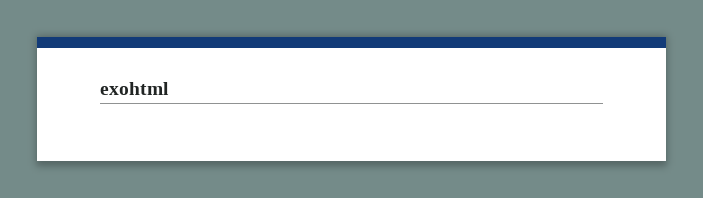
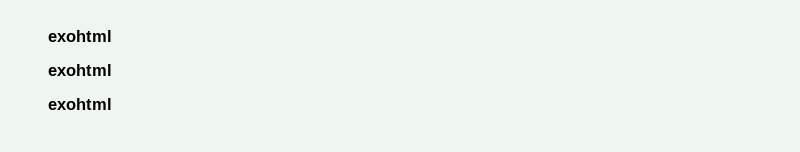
[100,82,169,95] exohtml -> [48,30,112,42] [48,64,112,76] [48,98,112,110] exohtml // exohtml // exohtml

